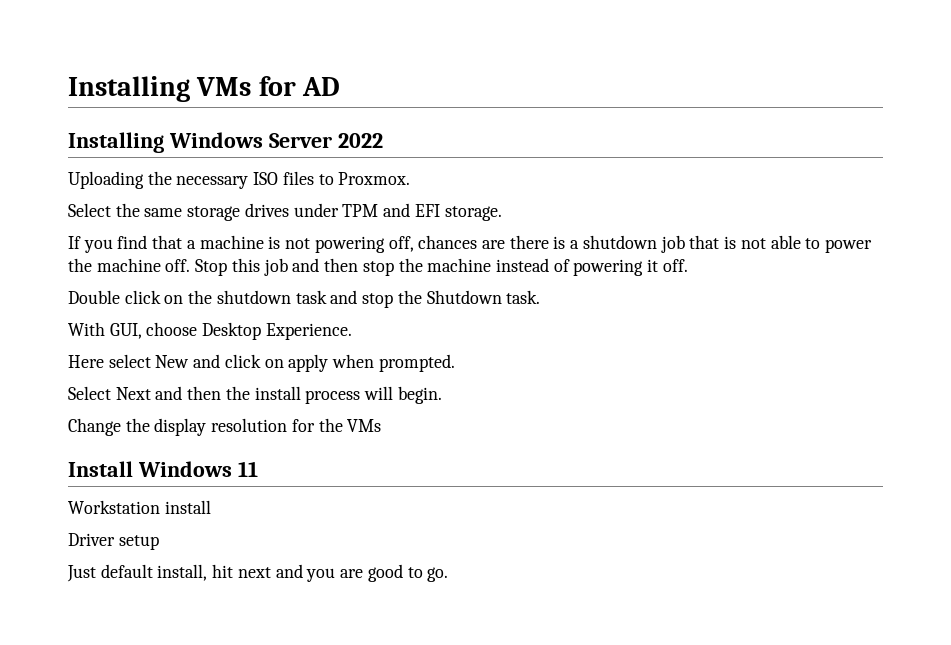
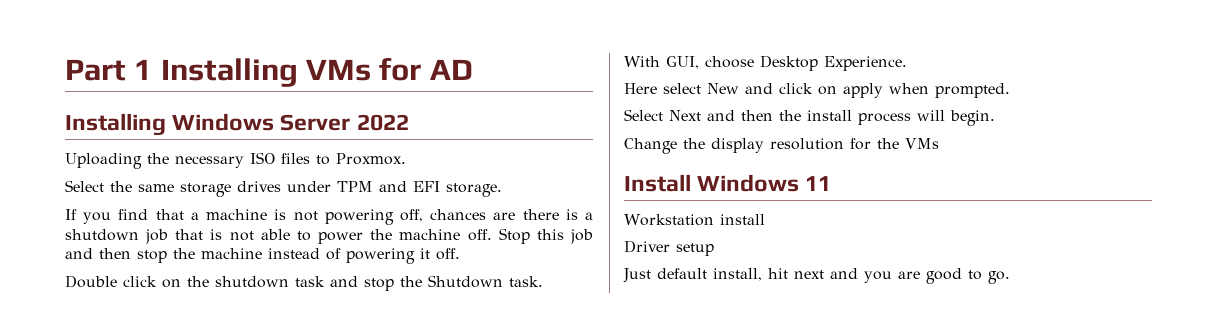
(68, 89) none -> [65,59,153,81] Part 1

